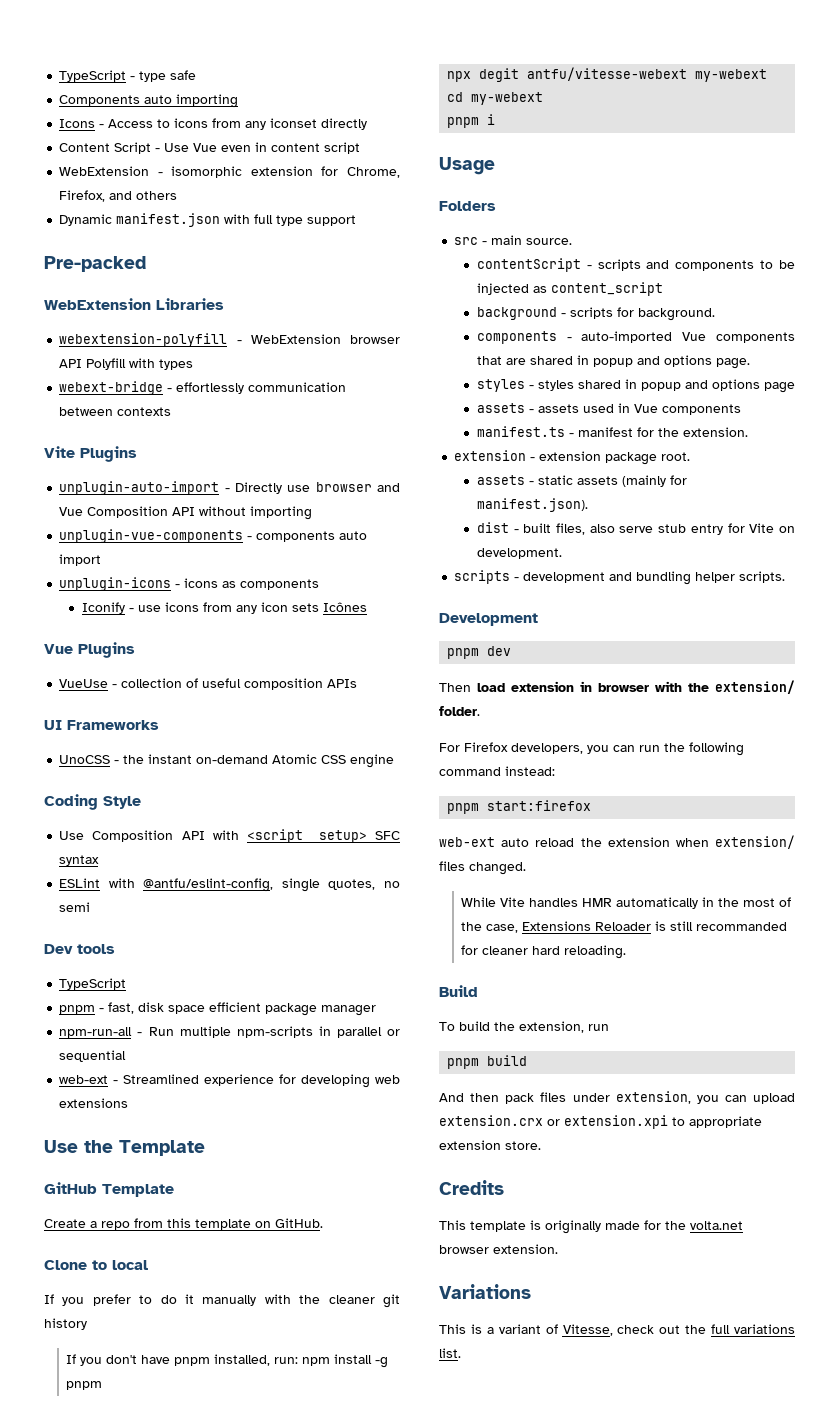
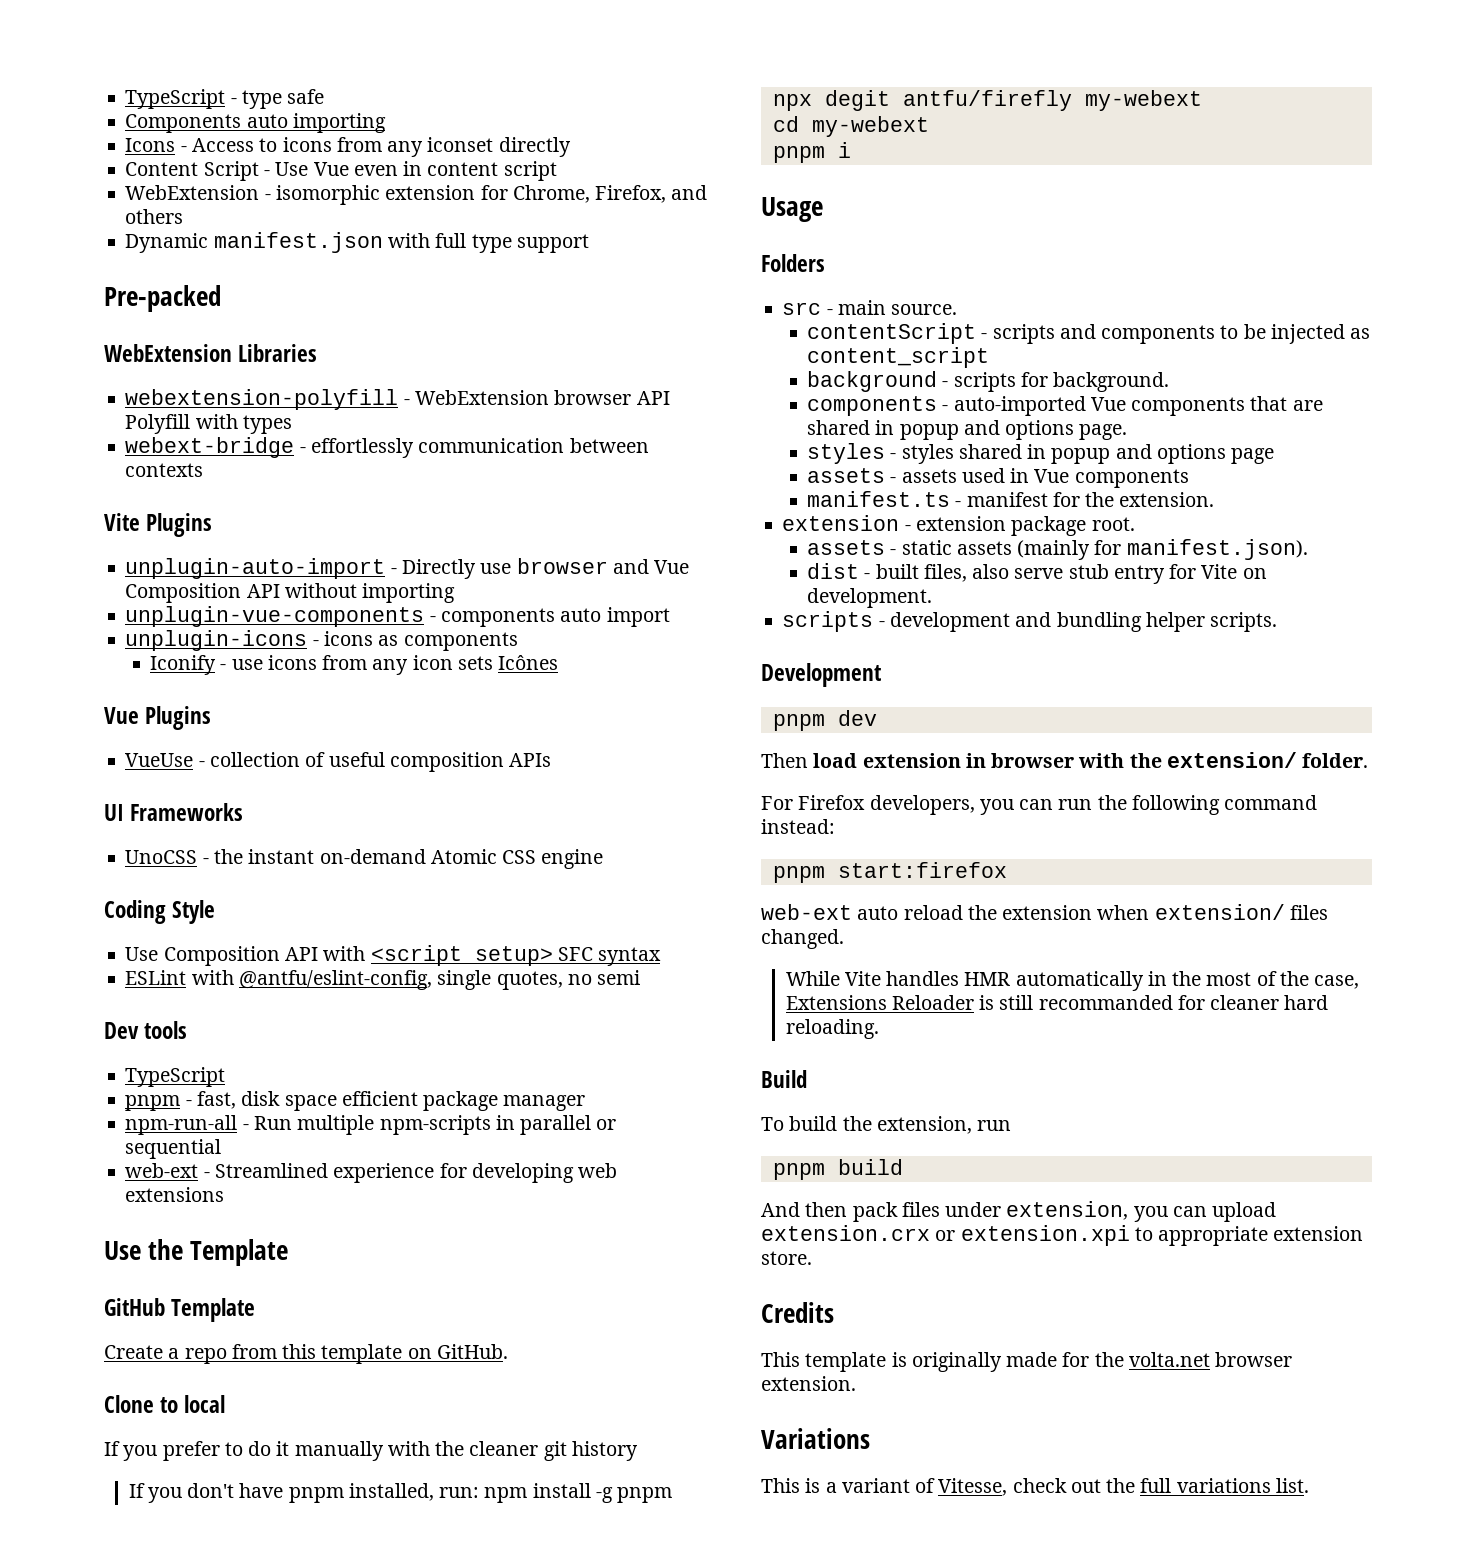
[527,67,688,81] antfu/vitesse-webext -> [902,90,1072,111] antfu/firefly

